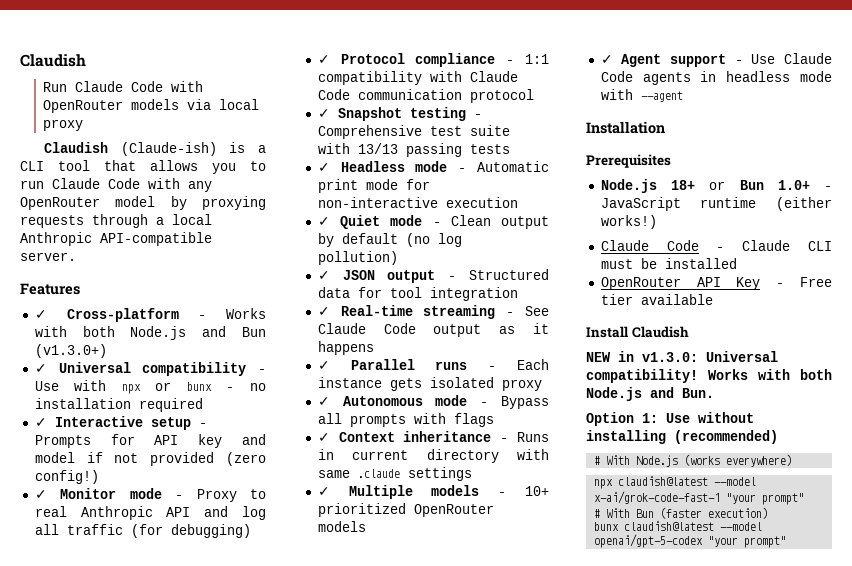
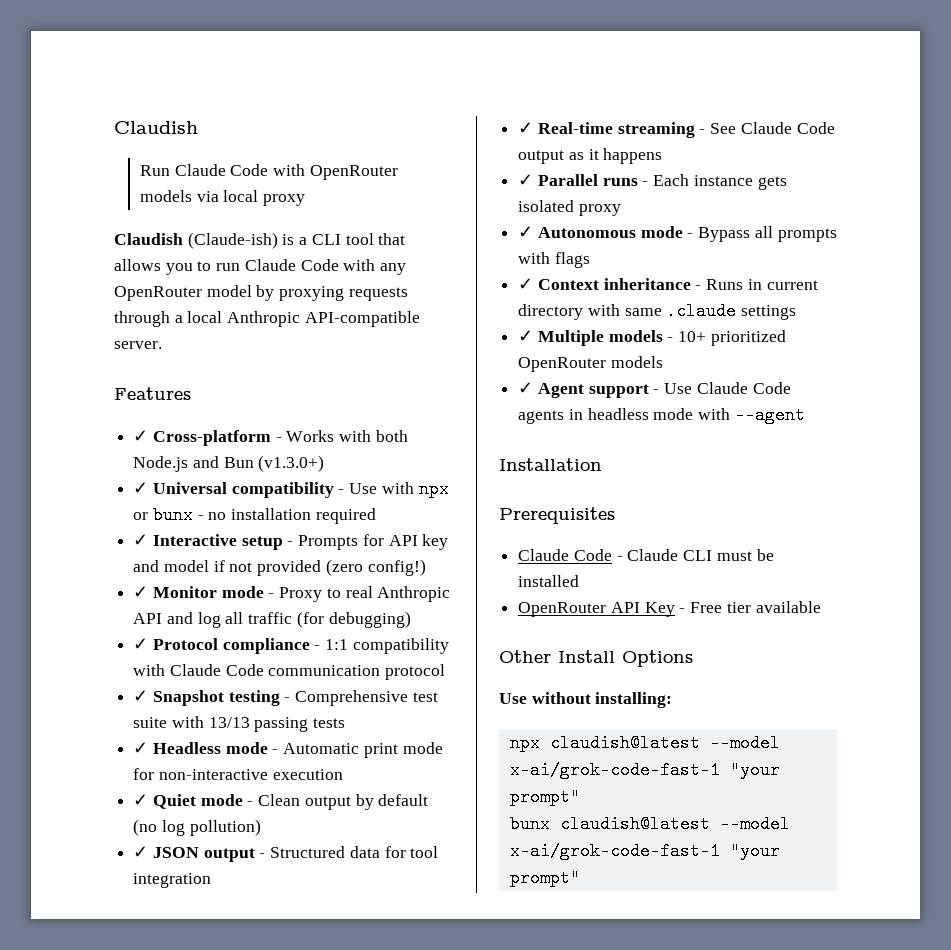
[600,179,832,193] [600,197,832,211] [600,215,657,229] // Node.js 18+ or Bun 1.0+ - JavaScript runtime (either works!) -> (615, 515) none
[586,326,689,338] [586,351,778,362] [586,369,832,383] [586,387,714,401] [586,412,754,426] [586,430,778,444] [594,454,793,467] Install Claudish // NEW in v1.3.0: Universal compatibility! Works with both Node.js and Bun. // Option 1: Use without installing (recommended) // # With Node.js (works everywhere) -> [499,650,693,667] [499,692,673,708] Other Install Options // Use without installing:
[594,507,769,519] // # With Bun (faster execution) -> (580, 797) none
[594,534,704,548] openai/gpt-5-codex -> [509,842,720,860] x-ai/grok-code-fast-1

